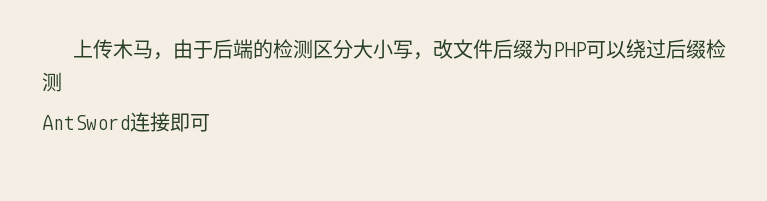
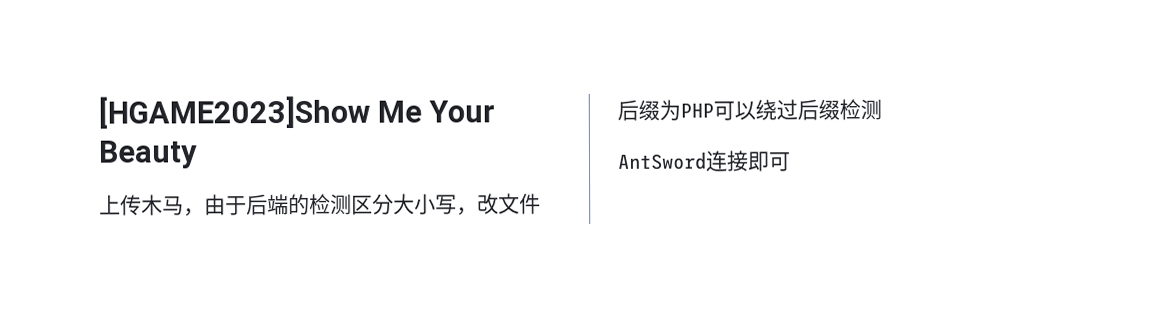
(72, 48) none -> [98,95,496,129] [98,140,198,169] [HGAME2023]Show Me Your Beauty //

